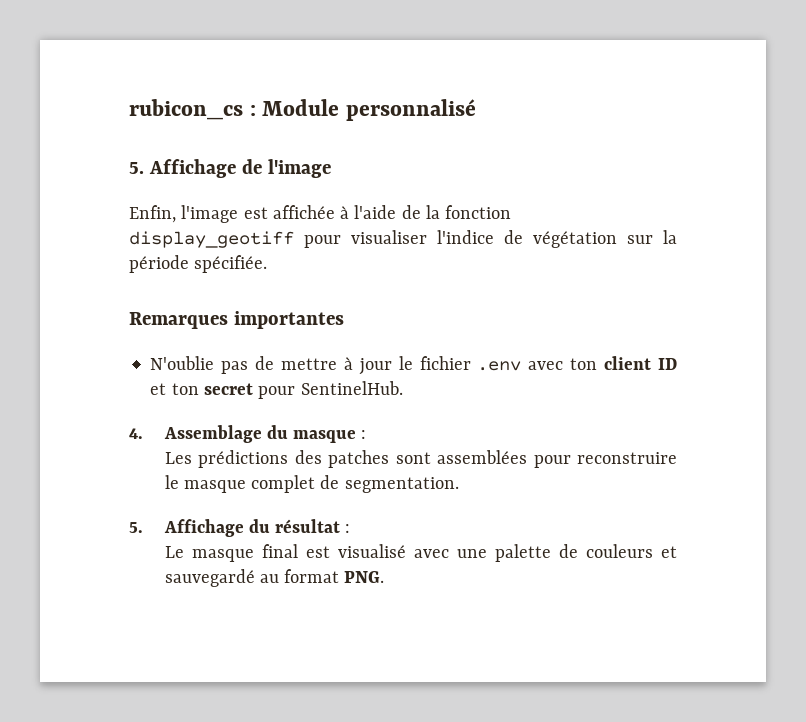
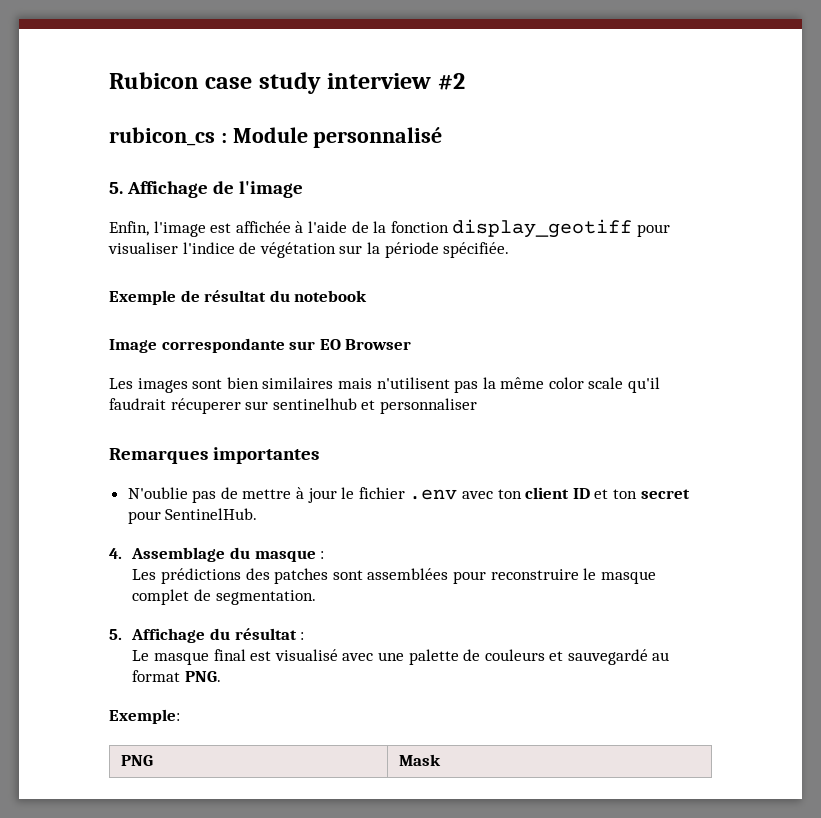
(129, 109) none -> [109,72,465,94] Rubicon case study interview #2 //
(268, 264) none -> [109,290,368,305] [109,338,412,353] [109,377,661,393] [109,398,477,414] // Exemple de résultat du notebook // Image correspondante sur EO Browser // Les images sont bien similaires mais n'utilisent pas la même color scale qu'il faudrait récuperer sur sentinelhub et personnaliser
(385, 577) none -> [109,709,180,724] [120,755,153,766] [398,754,441,766] // Exemple: // PNG | Mask

